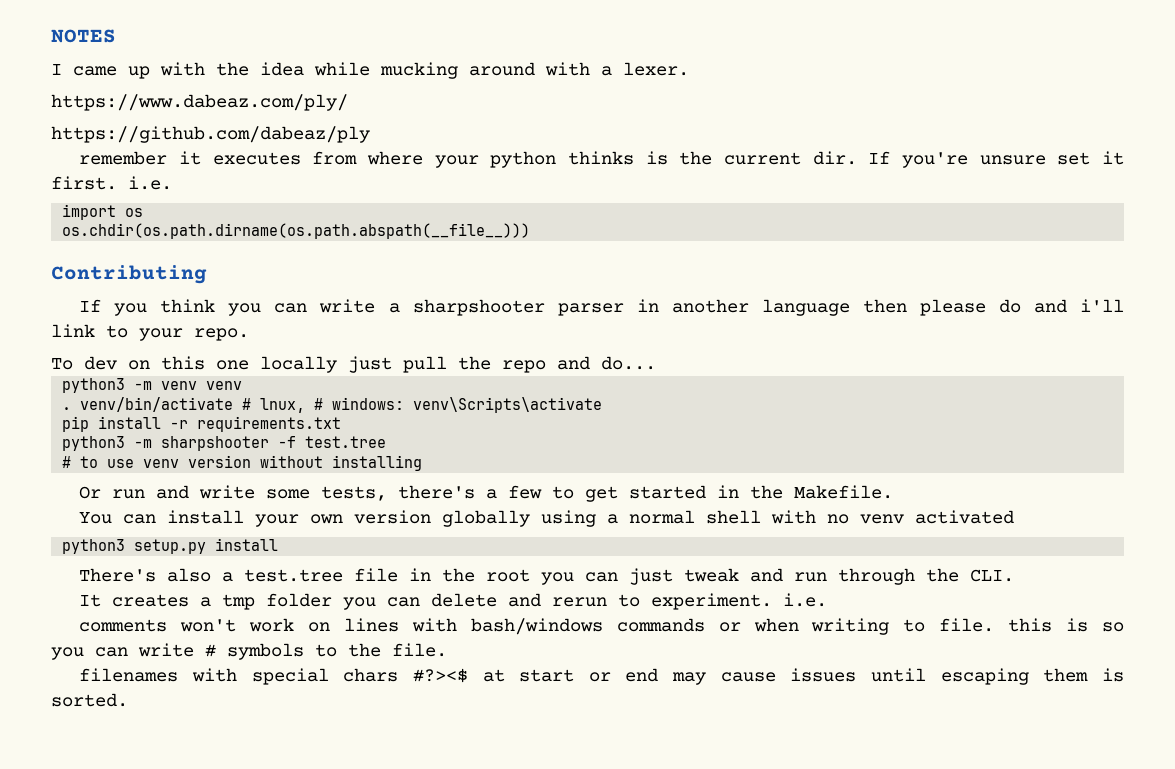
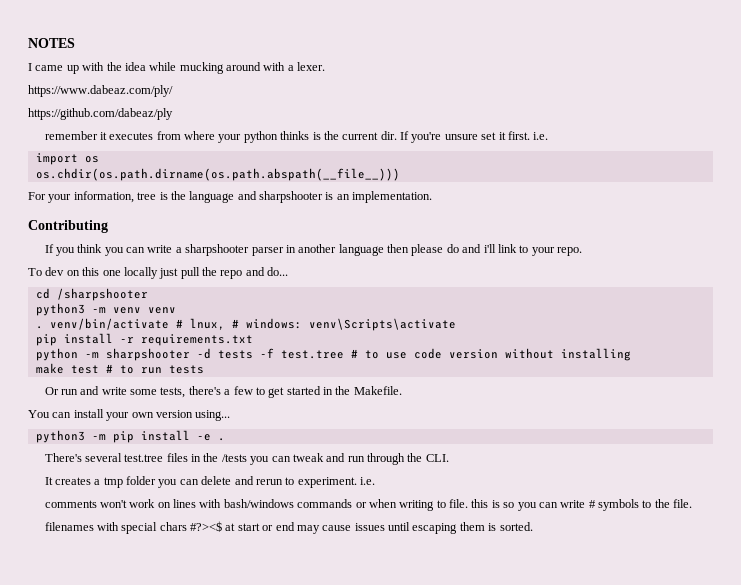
(531, 231) none -> [28,191,433,203] // For your information, tree is the language and sharpshooter is an implementation.
(656, 363) none -> [35,288,148,301] // cd /sharpshooter
[62,436,126,451] python3 -> [35,348,78,361] python
(270, 443) none -> [196,348,253,359] -d tests
(387, 442) // -> (344, 354) none
[143,459,180,468] venv -> [413,348,442,359] code
(423, 463) none -> [35,363,204,374] // make test # to run tests
[442,510,1015,527] [62,538,279,554] globally using a normal shell with no venv activated // python3 setup.py install -> [195,410,231,421] [35,430,225,443] using... // python3 -m pip install -e .
[167,568,674,585] also a test.tree file in the root you can just -> [84,453,291,465] several test.tree files in the /tests you can

